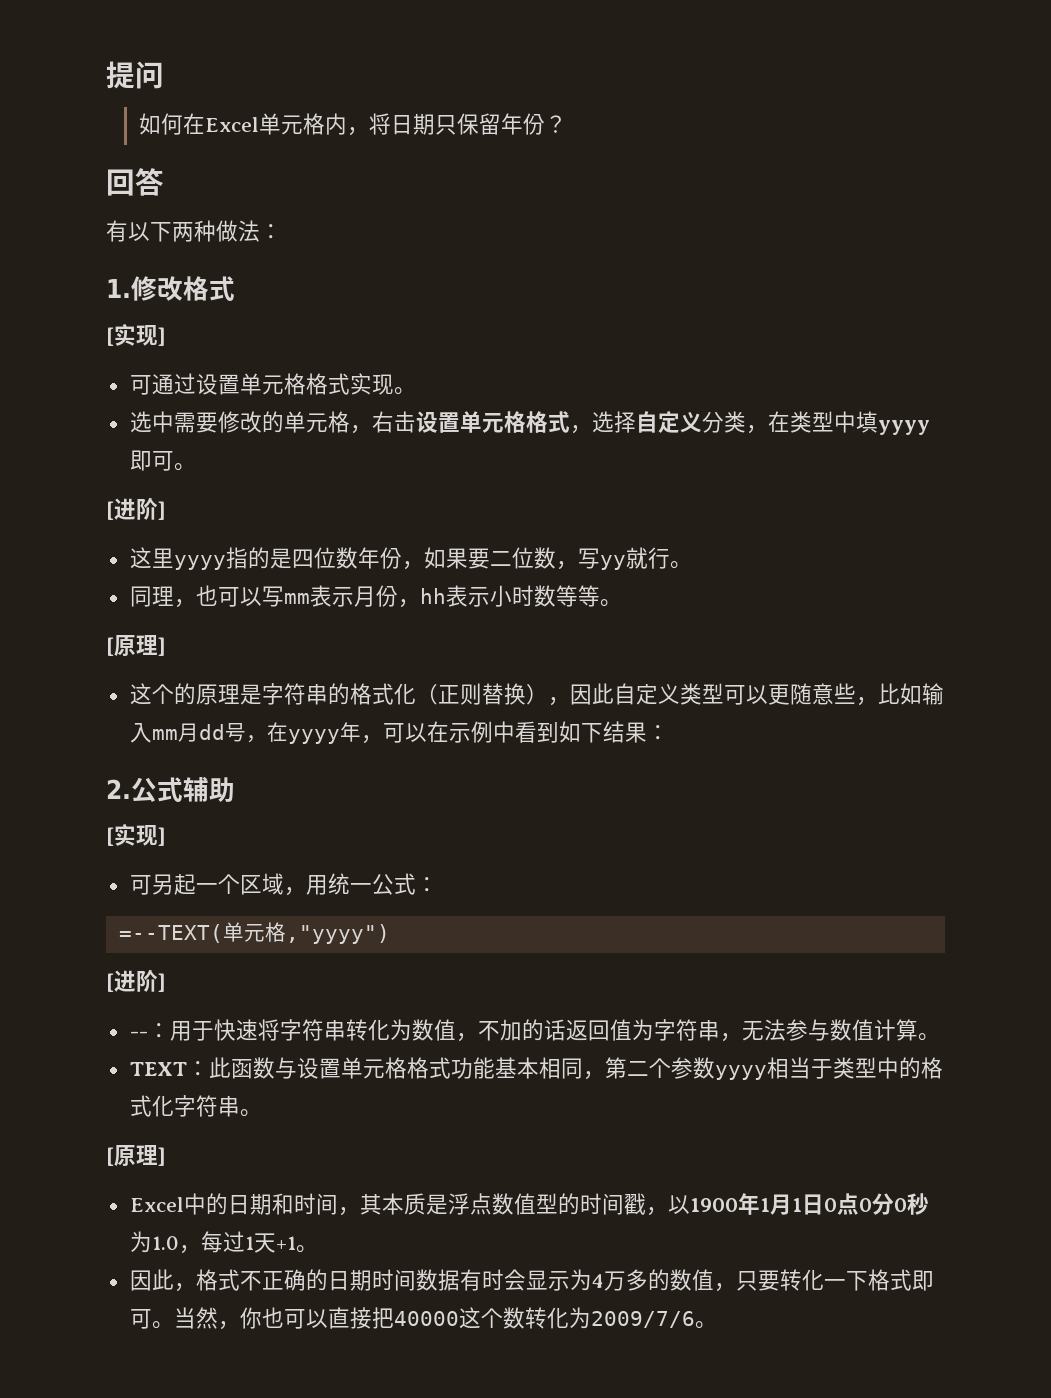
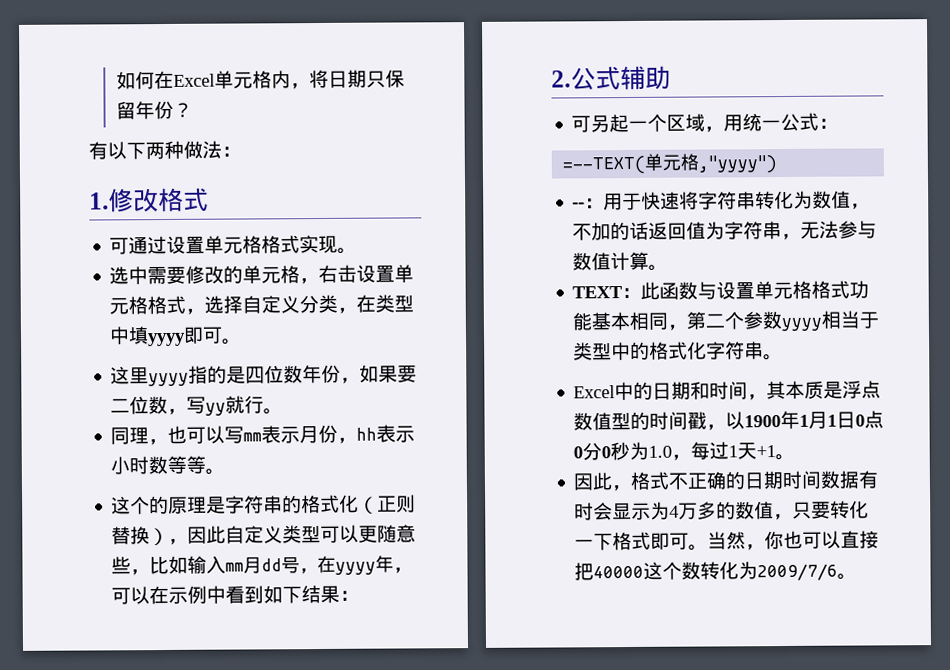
[106,61,164,89] 提问 // -> (115, 80) none
[106,168,164,196] // 回答 -> (193, 110) none
[106,323,166,346] // [实现] -> (209, 199) none
[106,497,166,520] // [进阶] -> (243, 341) none
[106,635,166,656] // [原理] -> (226, 471) none
[106,823,166,846] // [实现] -> (671, 77) none
[106,969,166,992] // [进阶] -> (778, 164) none
[106,1145,166,1166] // [原理] -> (784, 357) none

